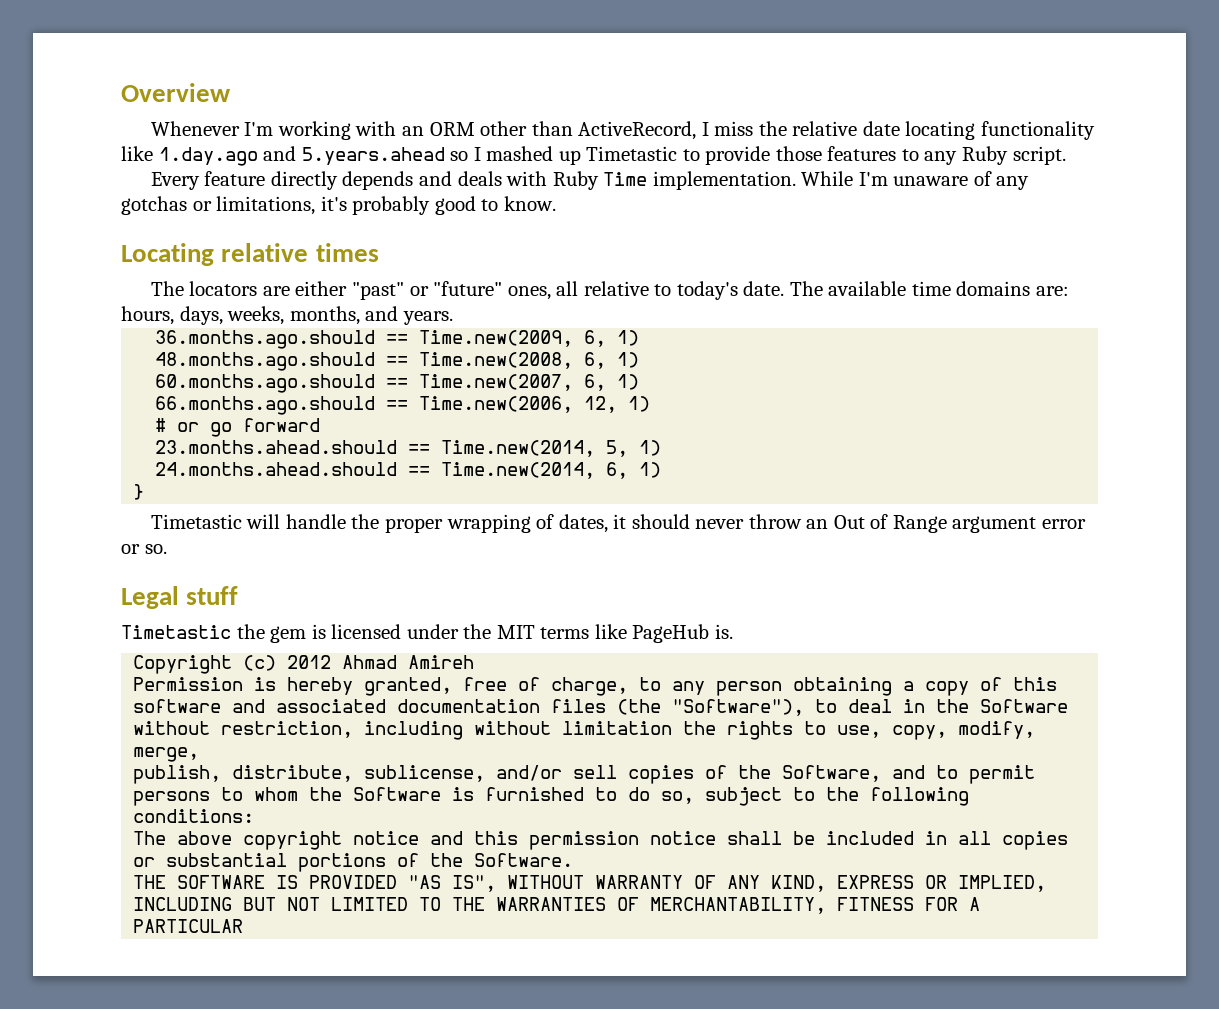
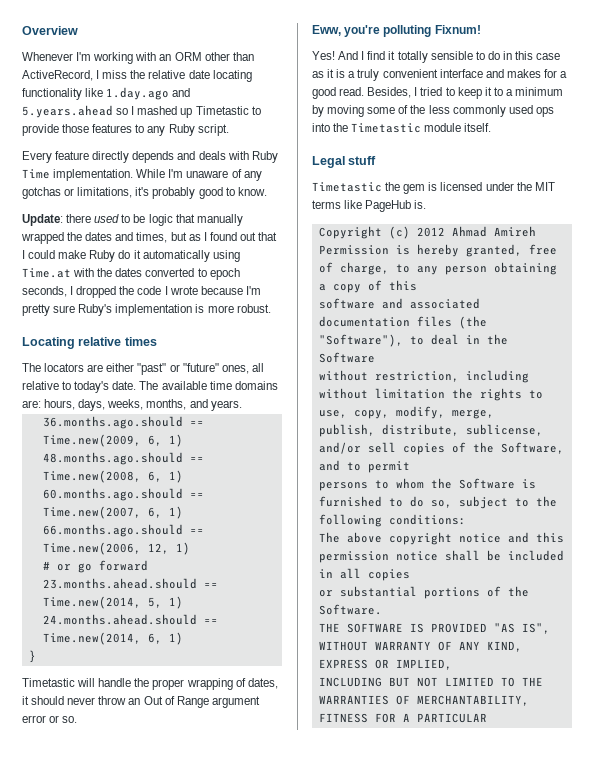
(556, 203) none -> [22,214,243,226] [21,232,278,244] [22,250,240,262] [22,268,240,280] [22,286,261,298] [22,304,271,316] // Update: there used to be logic that manually wrapped the dates and times, but as I found out that I could make Ruby do it automatically using Time.at with the dates converted to epoch seconds, I dropped the code I wrote because I'm pretty sure Ruby's implementation is more robust.
(167, 549) none -> [312,25,481,37] [312,51,561,63] [312,69,568,81] [312,87,564,99] [312,105,554,117] [312,123,492,133] // Eww, you're polluting Fixnum! // Yes! And I find it totally sensible to do in this case as it is a truly convenient interface and makes for a good read. Besides, I tried to keep it to a minimum by moving some of the less commonly used ops into the Timetastic module itself.

